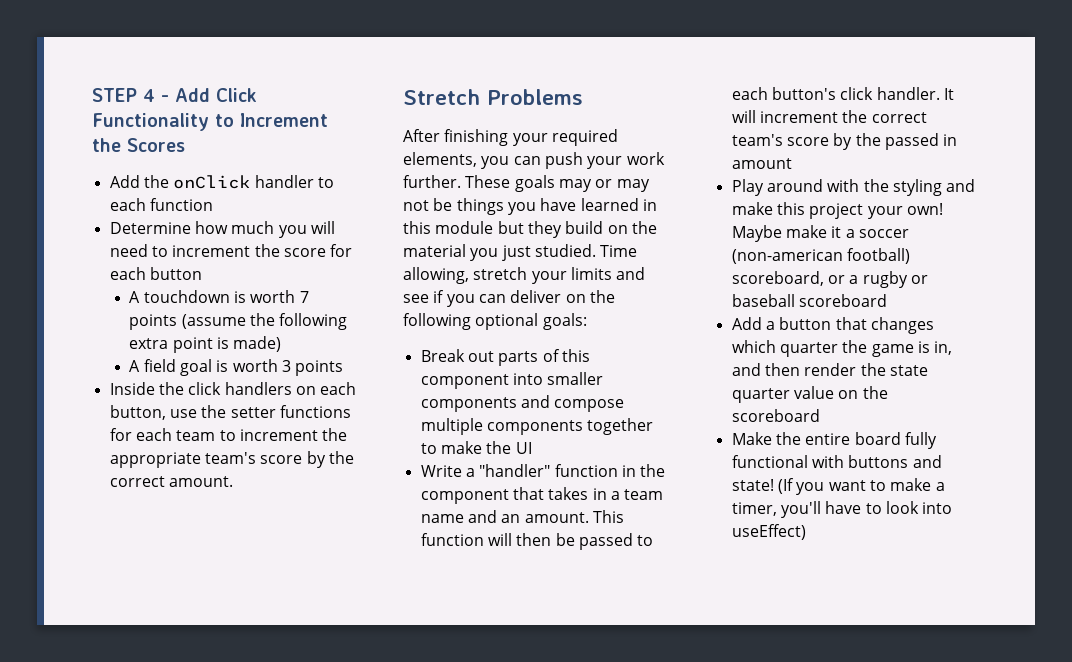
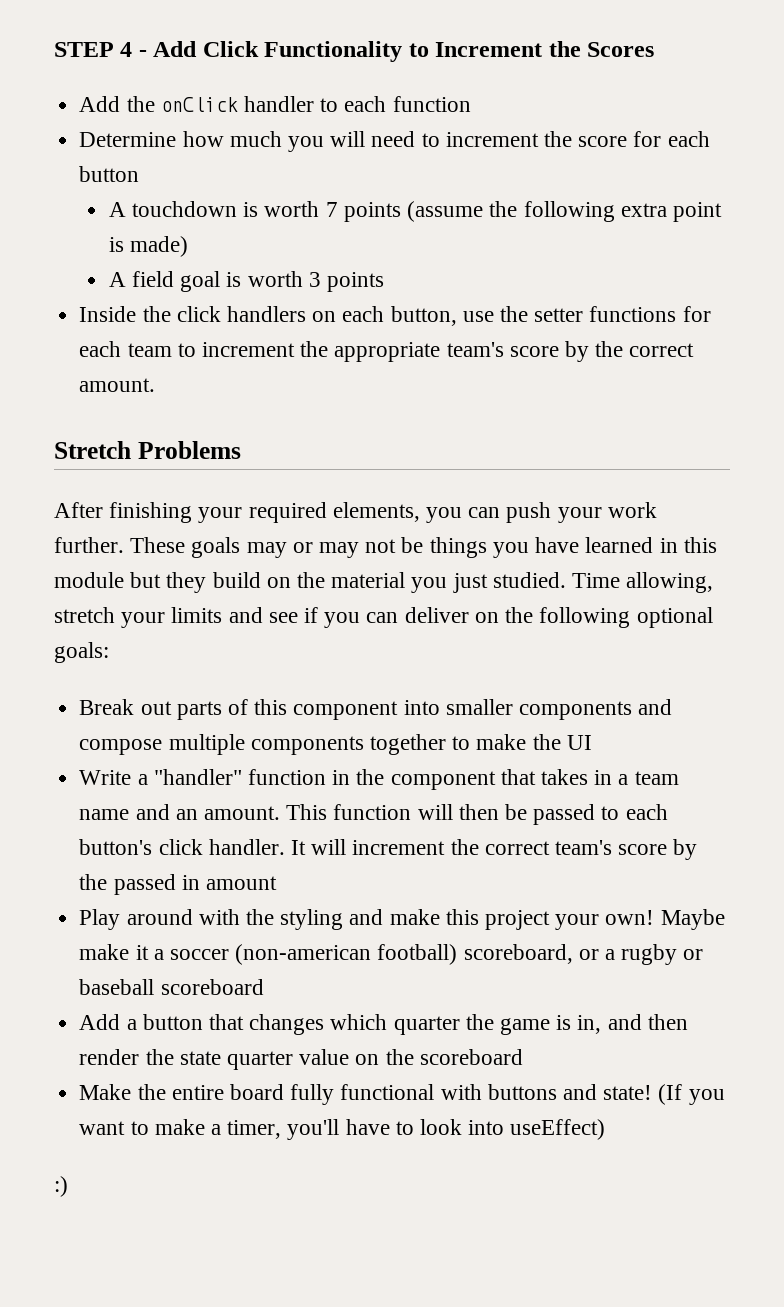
(806, 532) none -> [54,1176,68,1197] // :)

